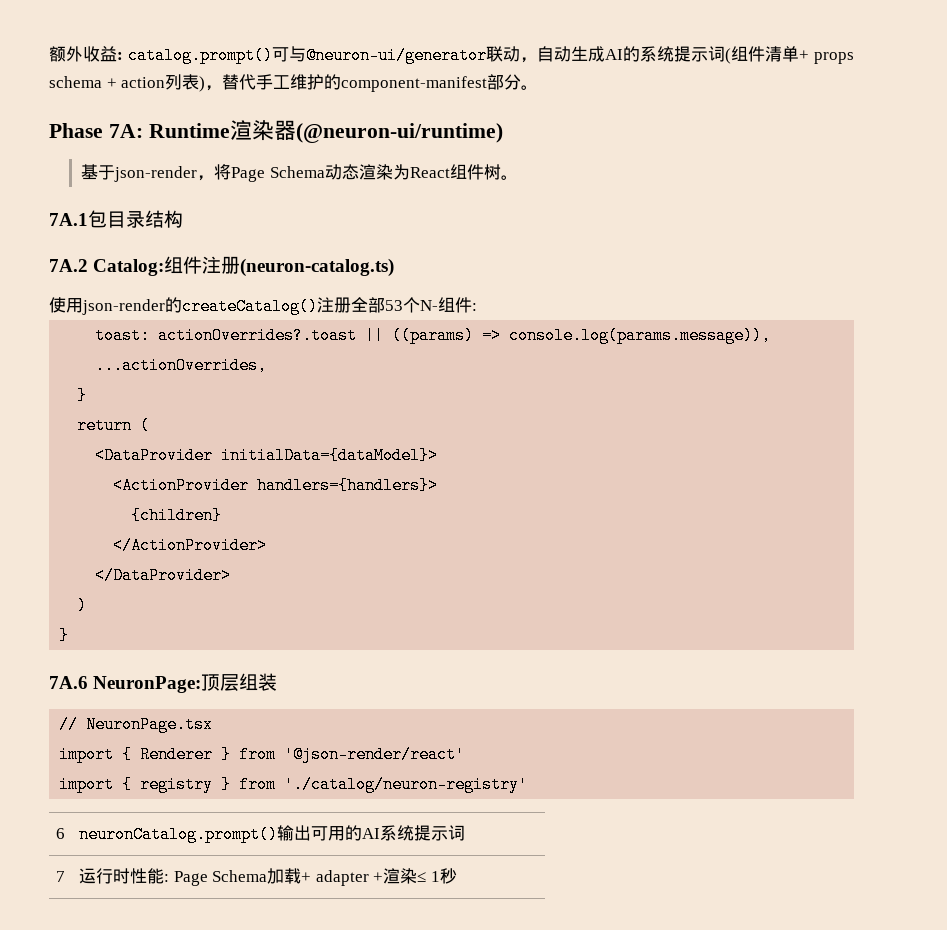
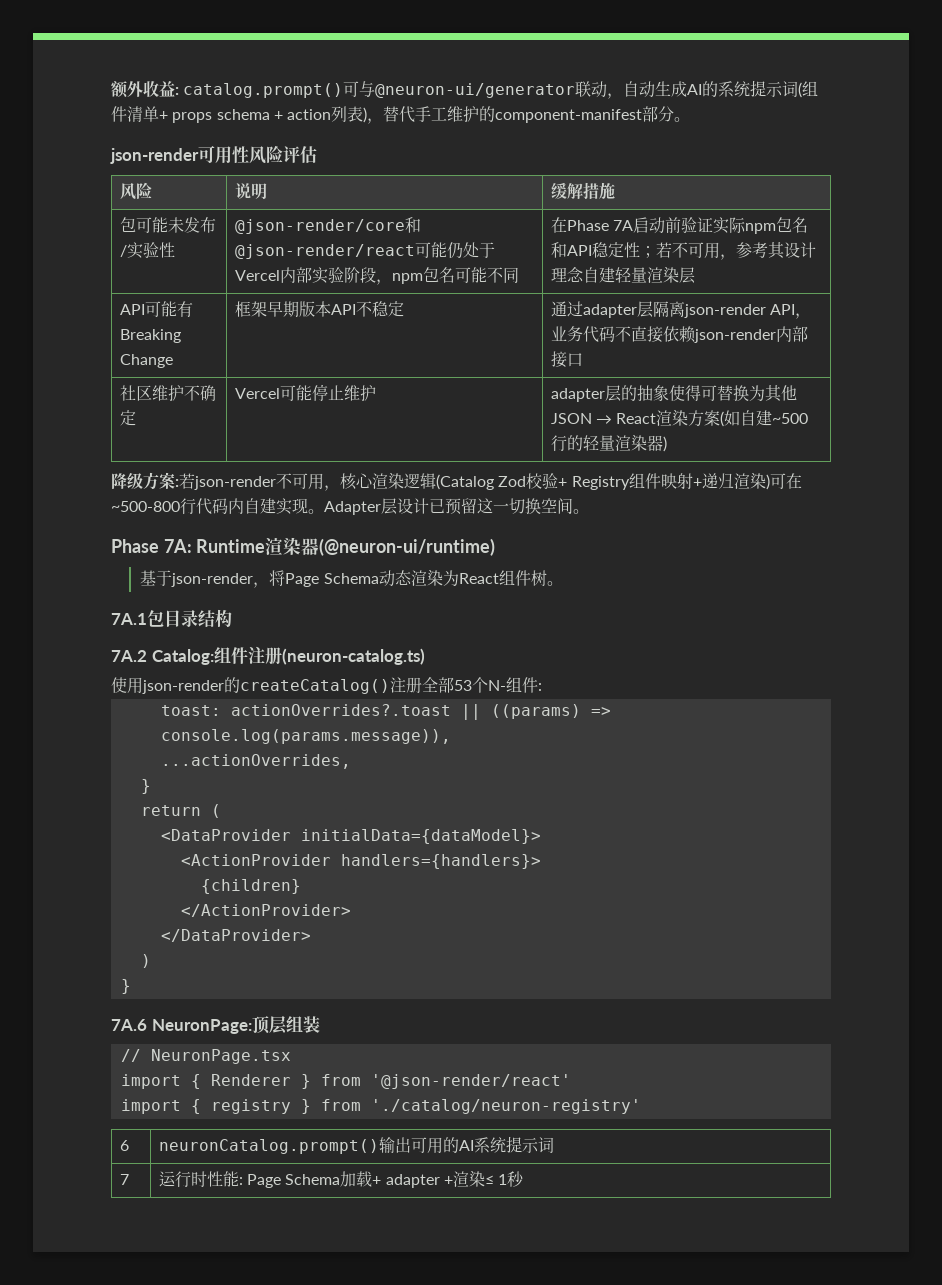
(539, 87) none -> [110,145,317,164] [119,182,152,200] [234,183,267,199] [550,182,615,200] [119,217,216,233] [119,242,175,259] [234,217,421,234] [234,242,495,259] [234,267,519,285] [550,217,808,234] [550,242,816,260] [550,267,695,284] [119,301,193,317] [119,329,181,343] [119,354,173,368] [234,301,404,317] [550,301,811,319] [550,326,808,343] [550,351,583,368] [119,385,216,401] [119,410,136,426] [234,384,376,401] [550,385,797,402] [550,410,809,427] [550,435,667,452] [111,472,802,491] [111,498,589,515] // json-render可用性风险评估 // 风险 | 说明 | 缓解措施 // 包可能未发布/实验性 | @json-render/core和@json-render/react可能仍处于Vercel内部实验阶段，npm包名可能不同 | 在Phase 7A启动前验证实际npm包名和API稳定性；若不可用，参考其设计理念自建轻量渲染层 // API可能有Breaking Change | 框架早期版本API不稳定 | 通过adapter层隔离json-render API，业务代码不直接依赖json-render内部接口 // 社区维护不确定 | Vercel可能停止维护 | adapter层的抽象使得可替换为其他JSON → React渲染方案(如自建~500行的轻量渲染器) // 降级方案:若json-render不可用，核心渲染逻辑(Catalog Zod校验+ Registry组件映射+递归渲染)可在~500-800行代码内自建实现。Adapter层设计已预留这一切换空间。

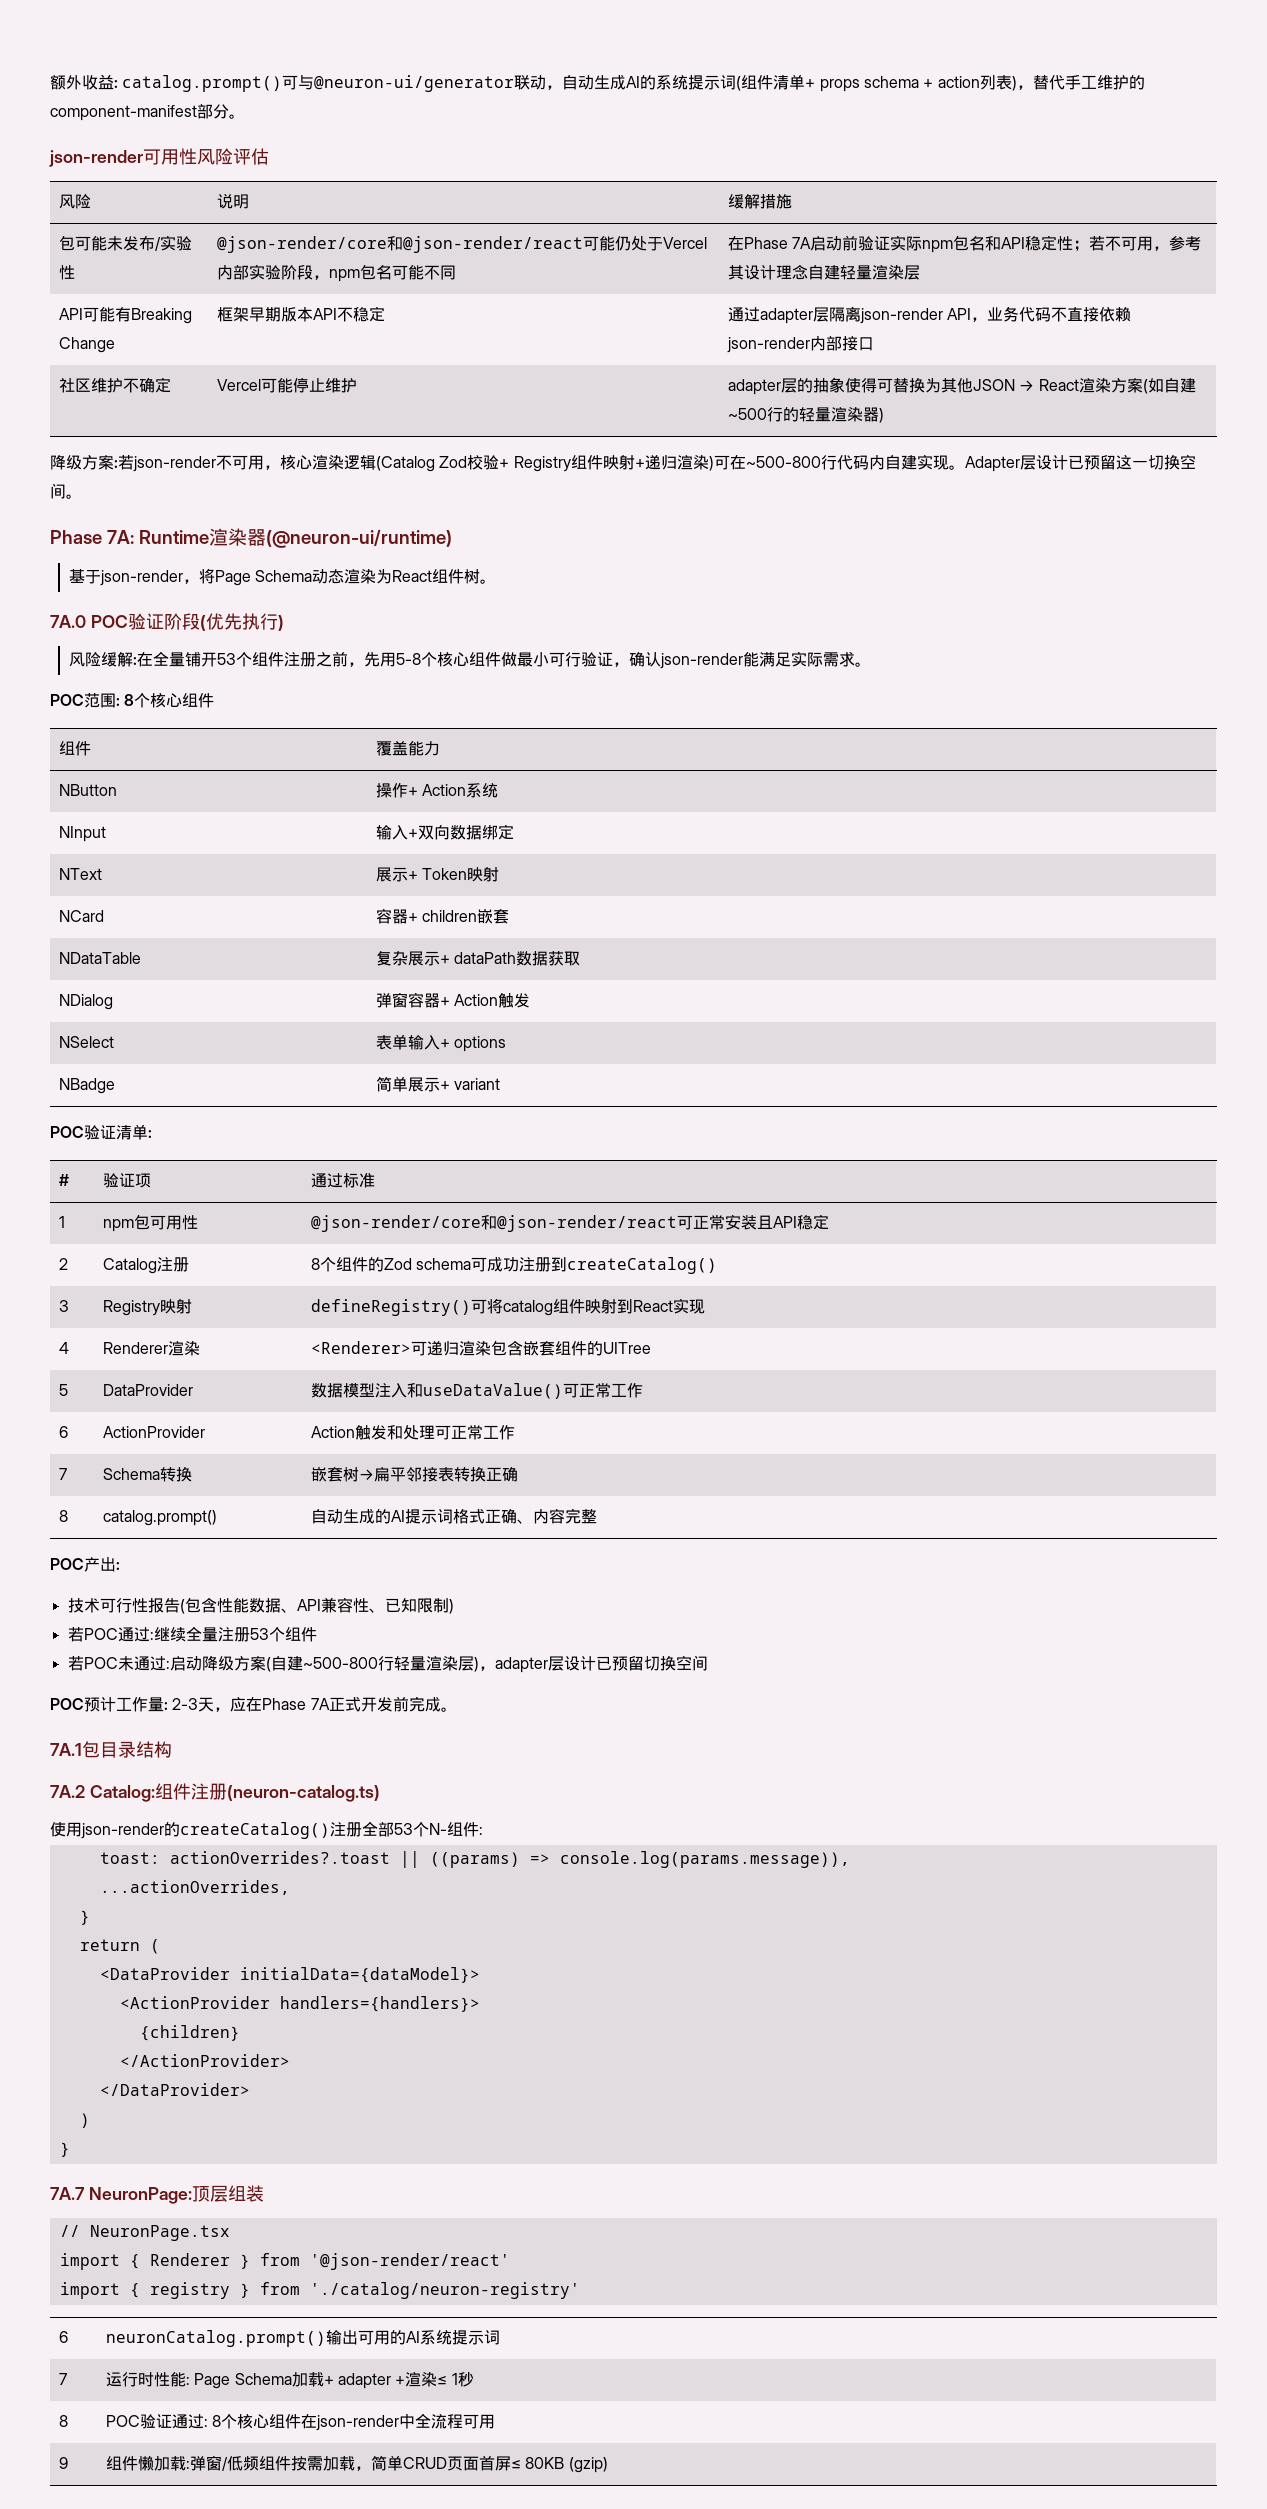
(563, 583) none -> [50,613,284,631] [68,651,871,669] [50,693,215,708] [58,741,91,756] [375,741,440,756] [58,784,117,796] [375,783,499,798] [58,826,106,842] [375,824,514,840] [58,868,102,880] [375,867,500,882] [58,910,104,922] [375,908,510,924] [58,952,141,964] [375,951,581,966] [58,994,113,1010] [375,992,531,1008] [58,1036,114,1048] [375,1034,507,1052] [58,1078,115,1094] [375,1076,501,1092] [50,1124,152,1140] [58,1174,69,1186] [102,1173,151,1188] [310,1173,375,1188] [58,1216,65,1228] [102,1214,198,1232] [310,1214,829,1232] [58,1258,68,1270] [102,1257,189,1274] [310,1257,718,1274] [58,1300,69,1312] [102,1299,192,1316] [310,1298,705,1316] [58,1342,69,1354] [102,1341,200,1356] [310,1340,651,1356] [58,1384,68,1396] [102,1384,193,1396] [310,1383,643,1399] [58,1426,68,1438] [102,1426,205,1438] [310,1425,515,1440] [58,1468,67,1480] [102,1467,192,1482] [310,1467,518,1482] [58,1510,68,1522] [102,1510,217,1526] [310,1508,597,1524] [50,1557,120,1572] [67,1597,454,1614] [67,1626,317,1642] [67,1655,708,1673] [50,1696,457,1712] // 7A.0 POC验证阶段(优先执行) // 风险缓解:在全量铺开53个组件注册之前，先用5-8个核心组件做最小可行验证，确认json-render能满足实际需求。 // POC范围: 8个核心组件 // 组件 | 覆盖能力 // NButton | 操作+ Action系统 // NInput | 输入+双向数据绑定 // NText | 展示+ Token映射 // NCard | 容器+ children嵌套 // NDataTable | 复杂展示+ dataPath数据获取 // NDialog | 弹窗容器+ Action触发 // NSelect | 表单输入+ options // NBadge | 简单展示+ variant // POC验证清单: // # | 验证项 | 通过标准 // 1 | npm包可用性 | @json-render/core和@json-render/react可正常安装且API稳定 // 2 | Catalog注册 | 8个组件的Zod schema可成功注册到createCatalog() // 3 | Registry映射 | defineRegistry()可将catalog组件映射到React实现 // 4 | Renderer渲染 | <Renderer>可递归渲染包含嵌套组件的UITree // 5 | DataProvider | 数据模型注入和useDataValue()可正常工作 // 6 | ActionProvider | Action触发和处理可正常工作 // 7 | Schema转换 | 嵌套树→扁平邻接表转换正确 // 8 | catalog.prompt() | 自动生成的AI提示词格式正确、内容完整 // POC产出: // 技术可行性报告(包含性能数据、API兼容性、已知限制) // 若POC通过:继续全量注册53个组件 // 若POC未通过:启动降级方案(自建~500-800行轻量渲染层)，adapter层设计已预留切换空间 // POC预计工作量: 2-3天，应在Phase 7A正式开发前完成。
[111,1019,147,1031] 7A.6 -> [50,2187,85,2200] 7A.7
(525, 1179) none -> [58,2415,68,2427] [105,2413,496,2431] [58,2457,68,2469] [105,2455,608,2473] // 8 | POC验证通过: 8个核心组件在json-render中全流程可用 // 9 | 组件懒加载:弹窗/低频组件按需加载，简单CRUD页面首屏≤ 80KB (gzip)

